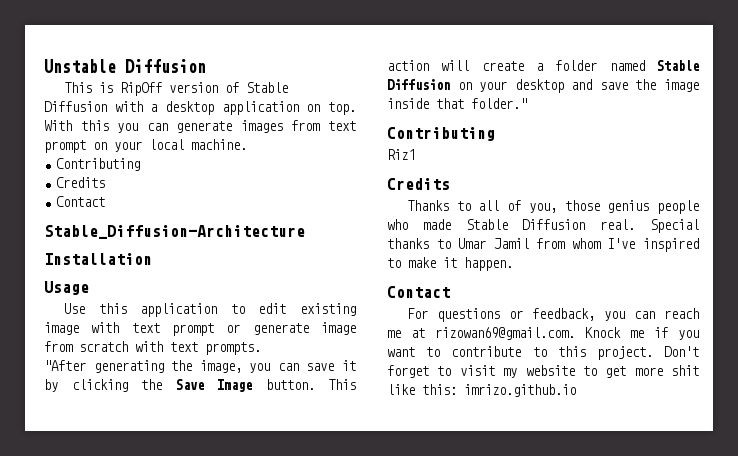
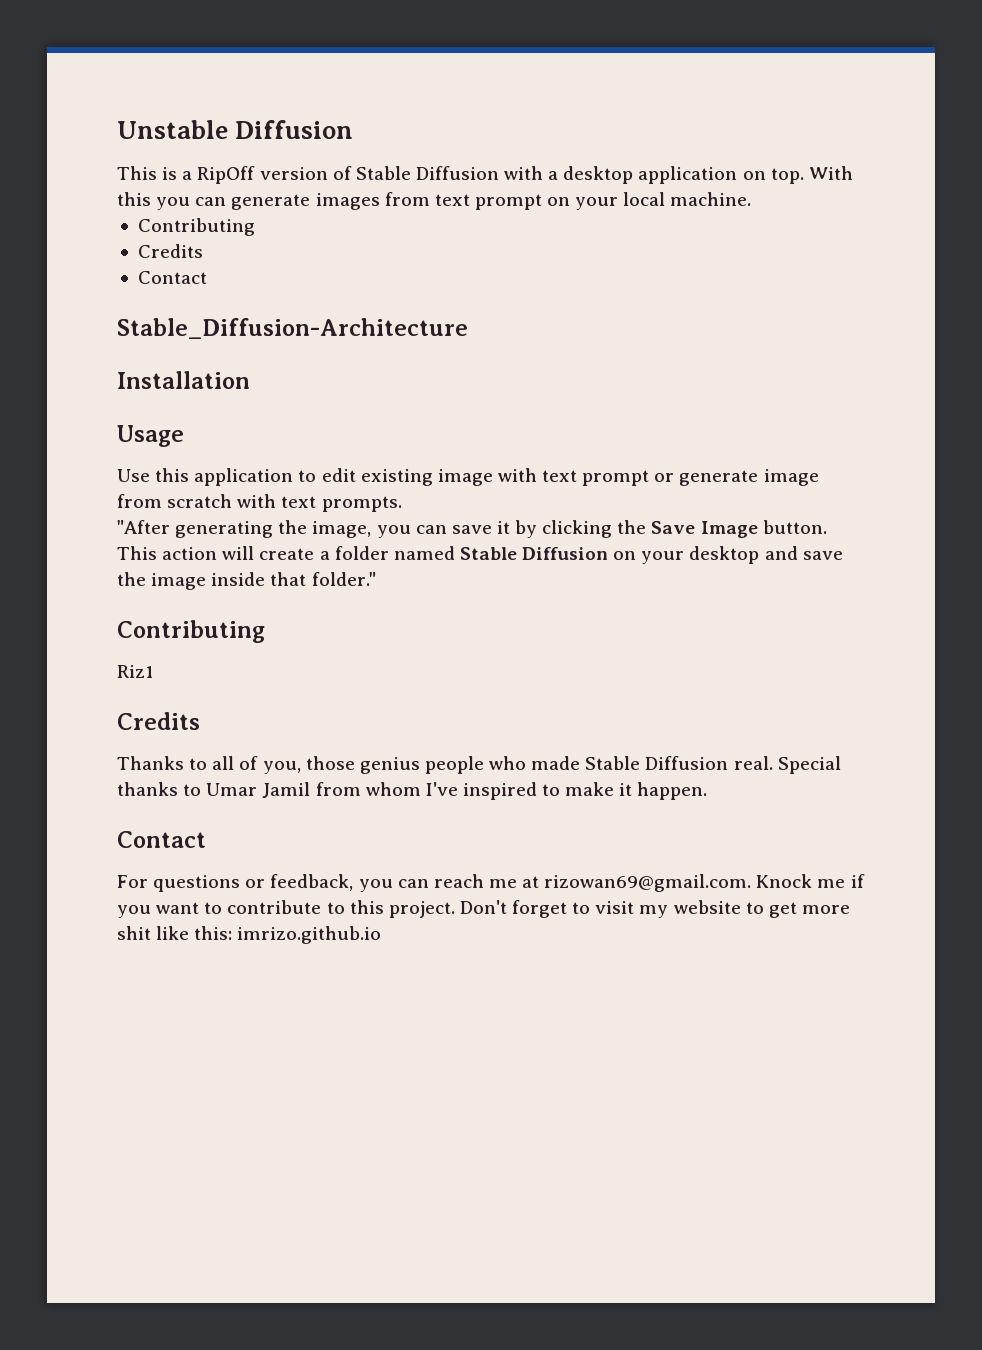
(114, 87) none -> [182,171,193,180] a

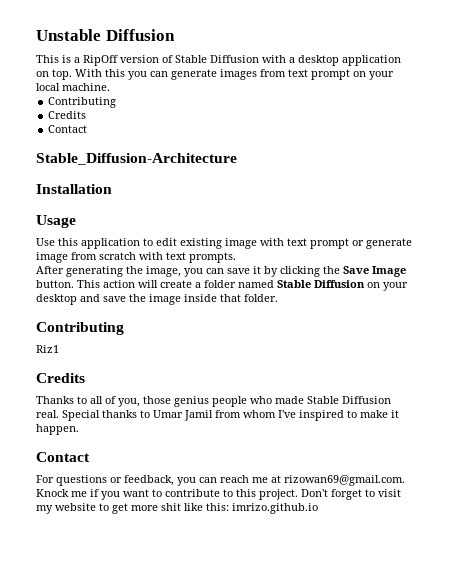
[117,520,170,534] "After -> [36,266,64,274] After
[311,572,377,586] folder." -> [244,294,278,302] folder.

